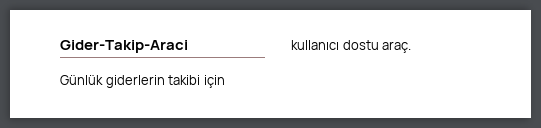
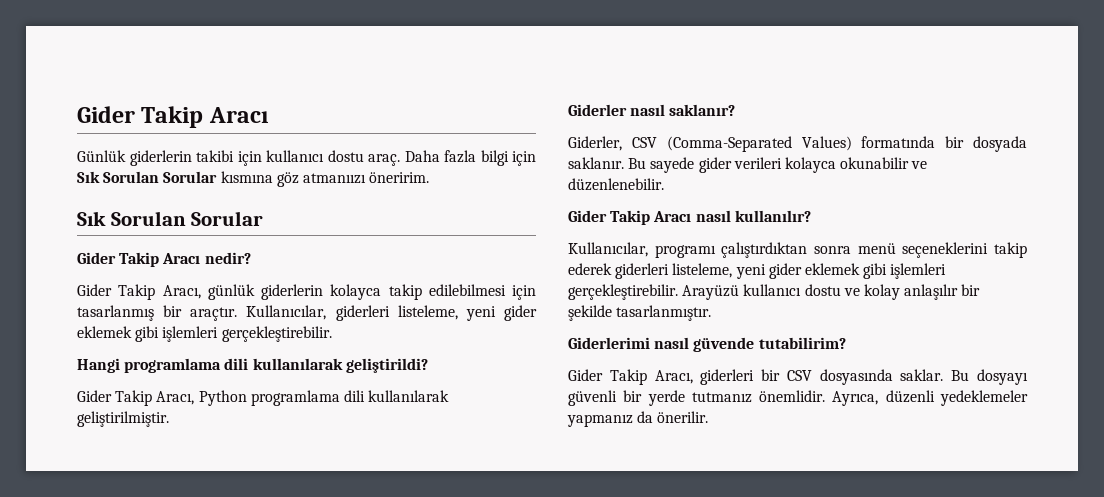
[60,40,188,53] Gider-Takip-Araci -> [77,106,269,128] Gider Takip Aracı
(412, 47) none -> [404,150,536,166] [77,171,430,187] [77,211,264,226] [77,252,251,267] [77,284,536,300] [77,305,537,321] [77,326,332,342] [77,358,428,373] [77,390,450,406] [77,411,169,427] [568,104,736,116] [568,136,1027,152] [568,157,928,173] [568,178,664,191] [568,210,811,225] [568,242,1027,258] [568,263,947,279] [568,284,981,300] [568,305,712,321] [568,337,846,352] [568,369,1028,385] [568,390,1028,406] [567,411,709,427] Daha fazla bilgi için Sık Sorulan Sorular kısmına göz atmanıızı öneririm. // Sık Sorulan Sorular // Gider Takip Aracı nedir? // Gider Takip Aracı, günlük giderlerin kolayca takip edilebilmesi için tasarlanmış bir araçtır. Kullanıcılar, giderleri listeleme, yeni gider eklemek gibi işlemleri gerçekleştirebilir. // Hangi programlama dili kullanılarak geliştirildi? // Gider Takip Aracı, Python programlama dili kullanılarak geliştirilmiştir. // Giderler nasıl saklanır? // Giderler, CSV (Comma-Separated Values) formatında bir dosyada saklanır. Bu sayede gider verileri kolayca okunabilir ve düzenlenebilir. // Gider Takip Aracı nasıl kullanılır? // Kullanıcılar, programı çalıştırdıktan sonra menü seçeneklerini takip ederek giderleri listeleme, yeni gider eklemek gibi işlemleri gerçekleştirebilir. Arayüzü kullanıcı dostu ve kolay anlaşılır bir şekilde tasarlanmıştır. // Giderlerimi nasıl güvende tutabilirim? // Gider Takip Aracı, giderleri bir CSV dosyasında saklar. Bu dosyayı güvenli bir yerde tutmanız önemlidir. Ayrıca, düzenli yedeklemeler yapmanız da önerilir.

